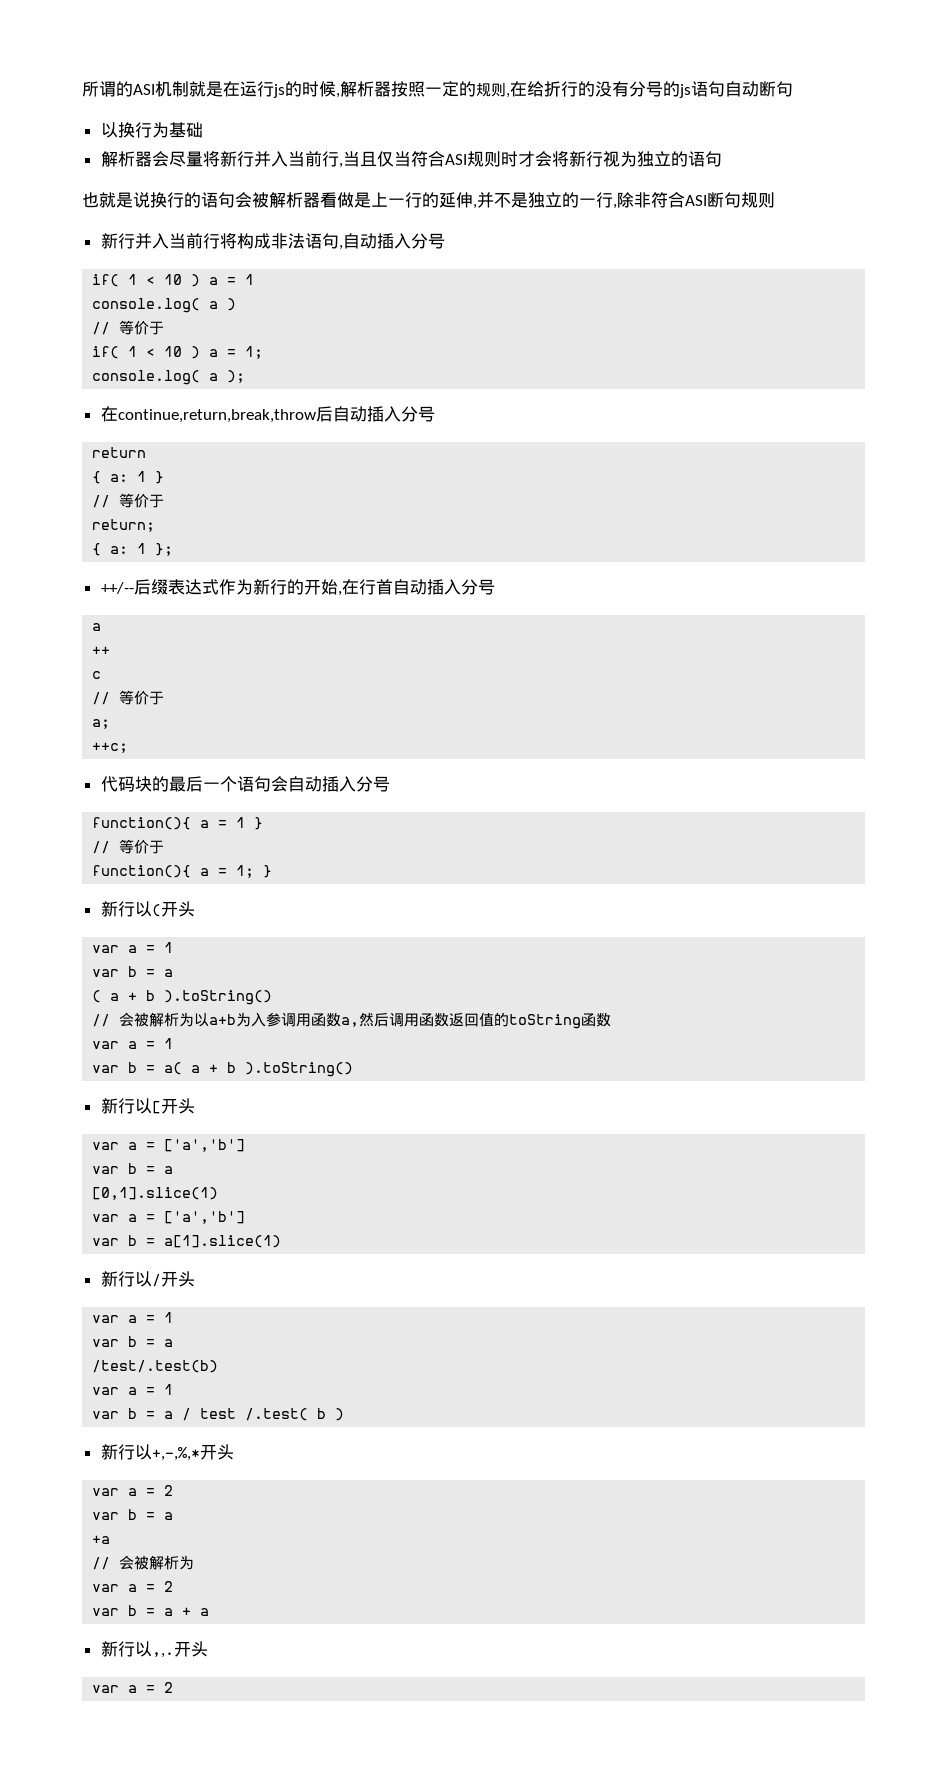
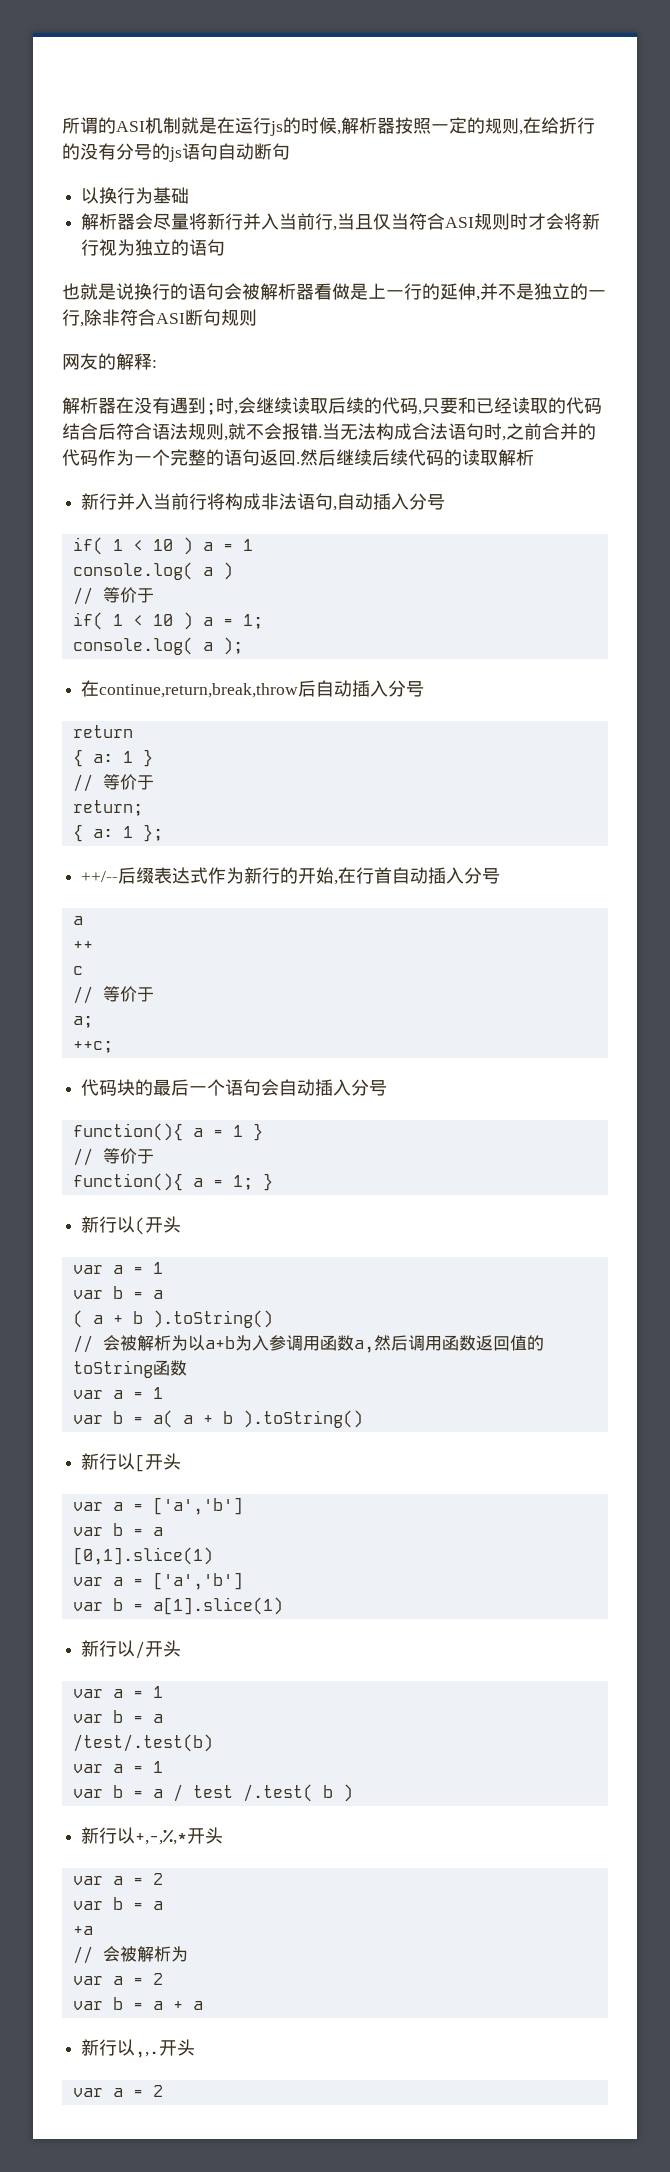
(775, 200) none -> [62,353,157,370] [62,397,602,415] [62,423,596,441] [62,449,534,466] // 网友的解释: // 解析器在没有遇到;时,会继续读取后续的代码,只要和已经读取的代码结合后符合语法规则,就不会报错.当无法构成合法语句时,之前合并的代码作为一个完整的语句返回.然后继续后续代码的读取解析

